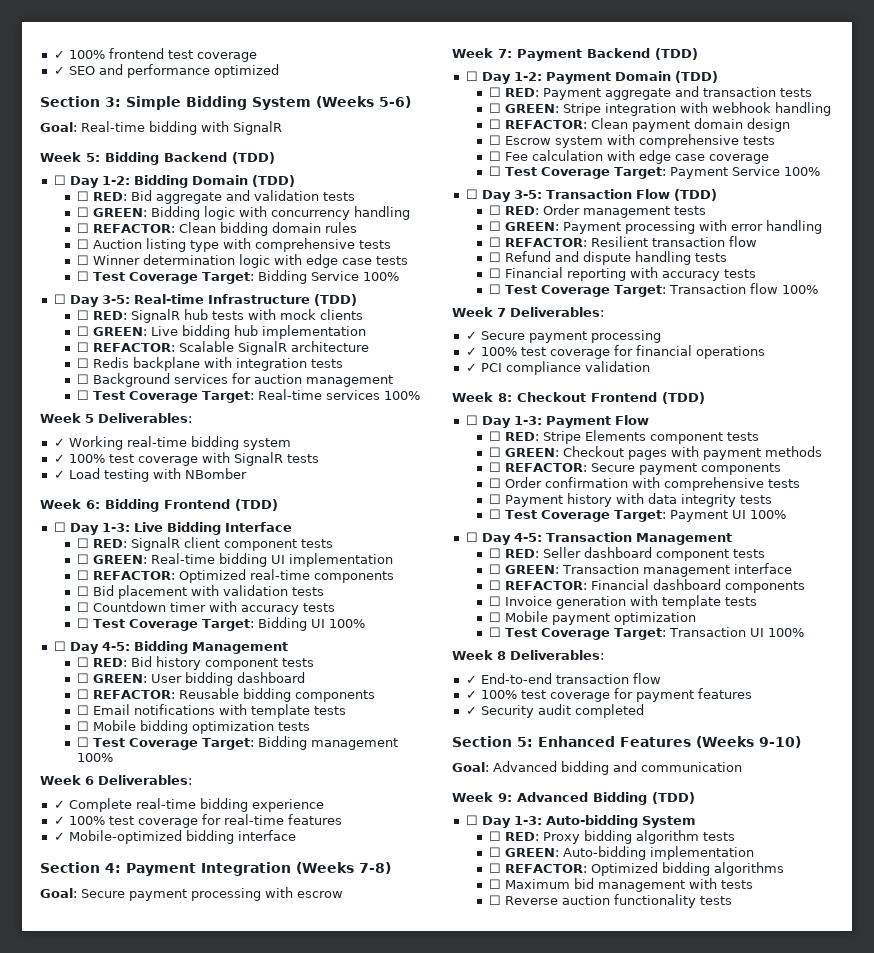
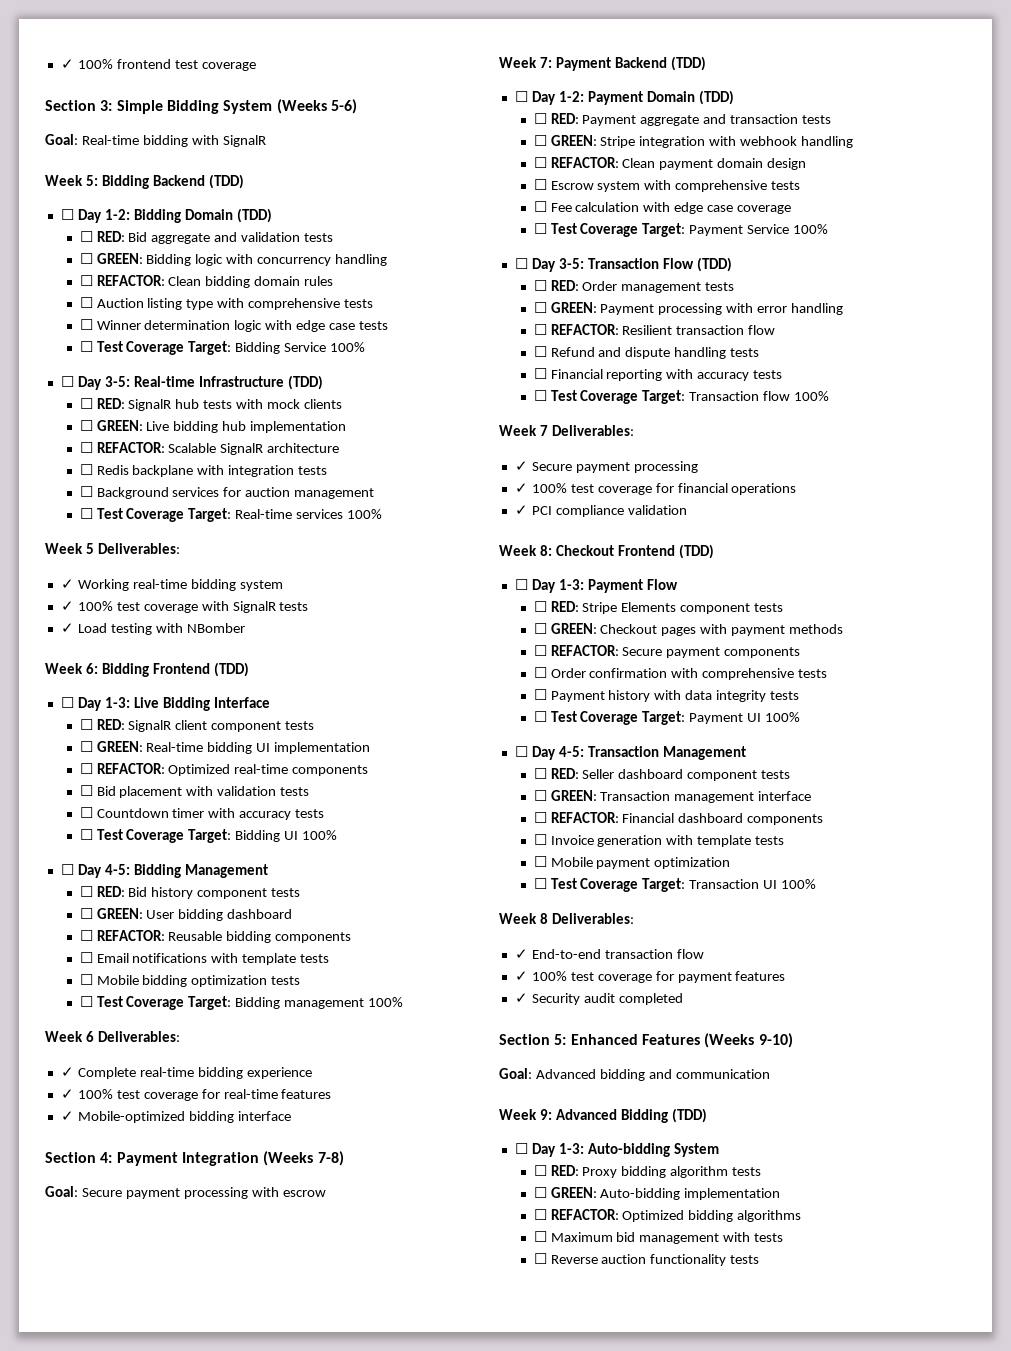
[53,64,279,78] // ✓ SEO and performance optimized -> (256, 66) none

